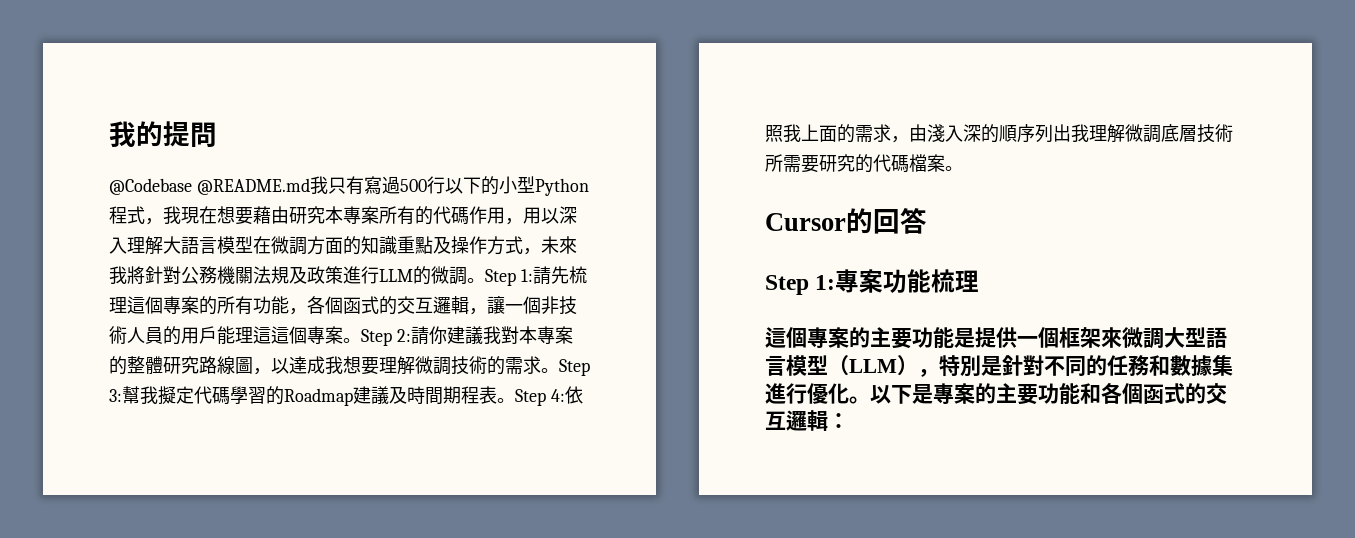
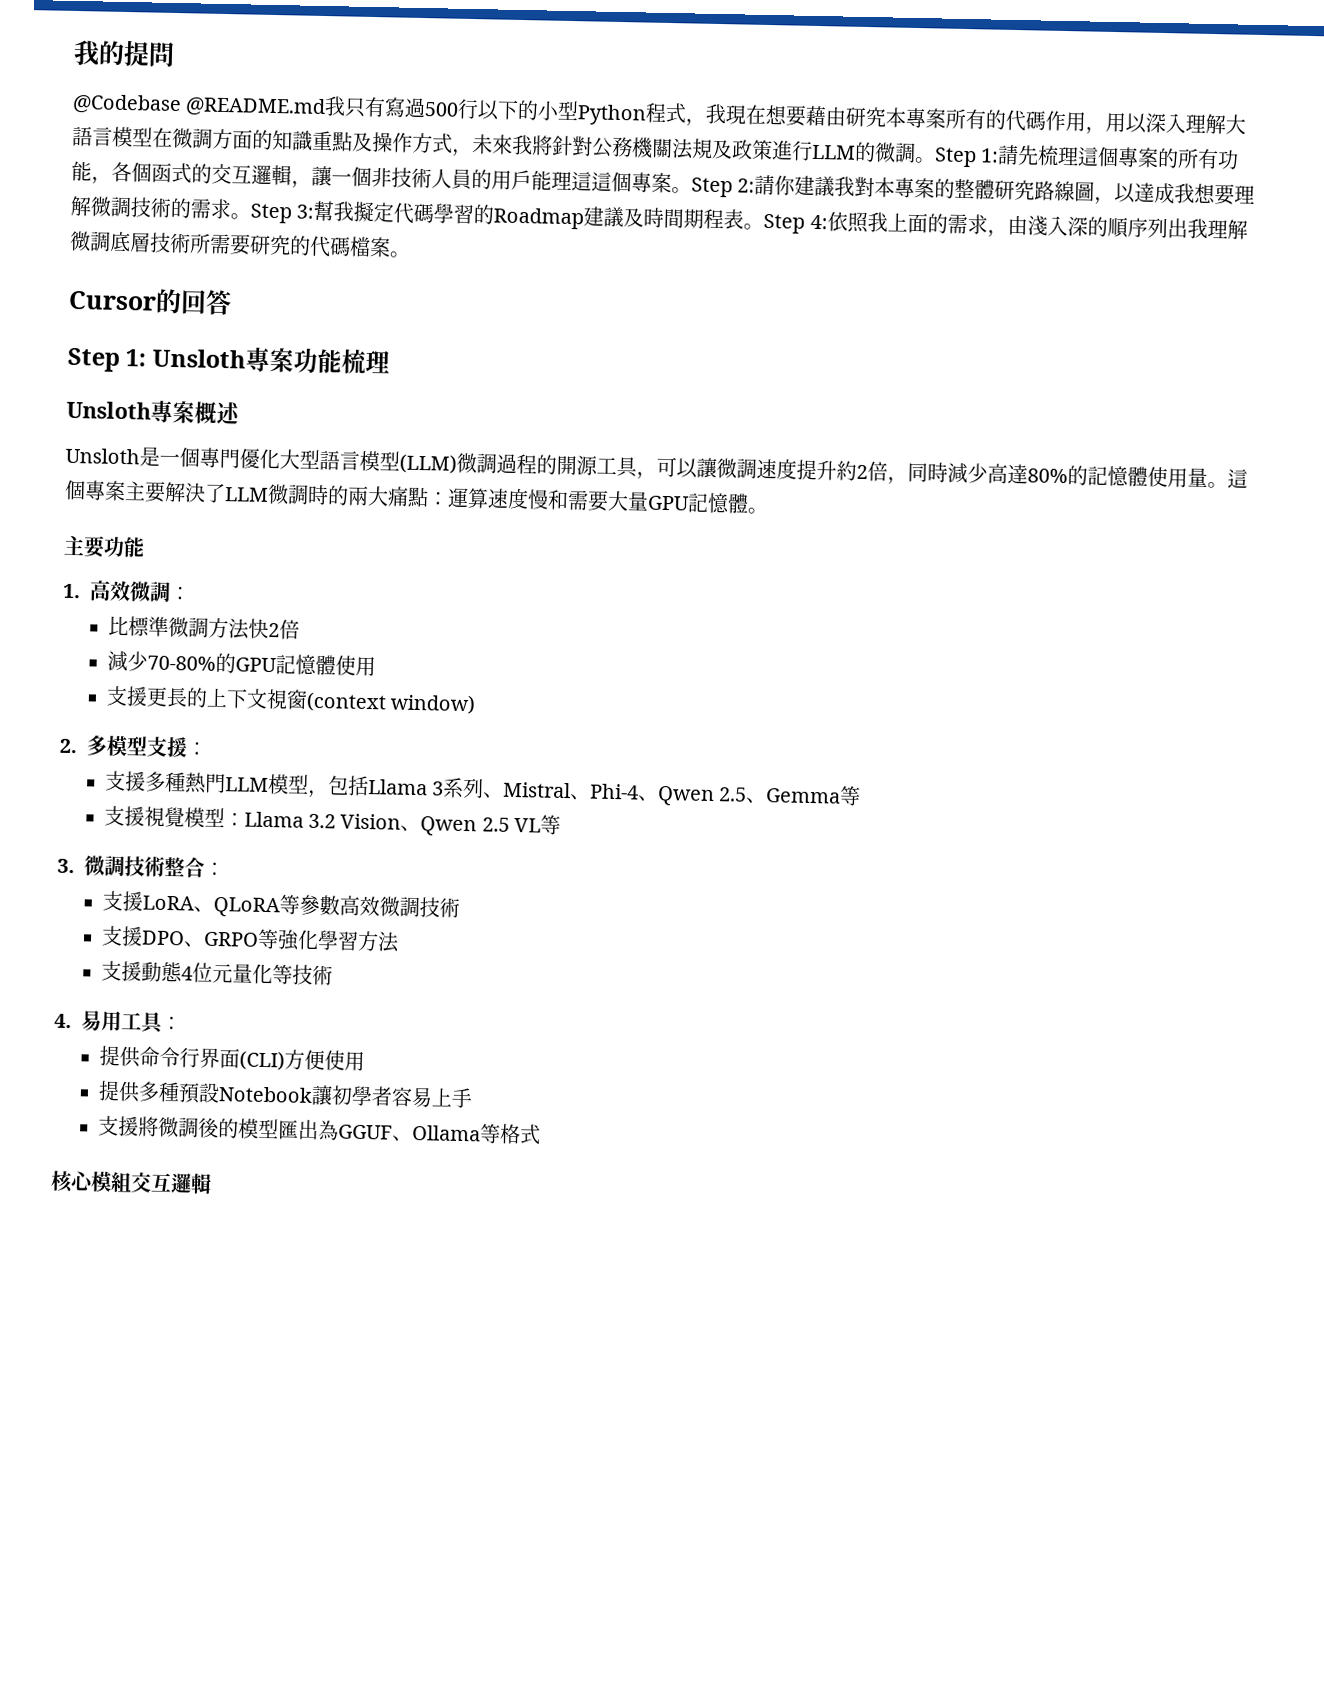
(836, 282) none -> [151,348,246,369] Unsloth
[765,327,1227,349] [765,355,1233,377] [765,382,1227,405] [765,410,849,431] 這個專案的主要功能是提供一個框架來微調大型語言模型（LLM），特別是針對不同的任務和數據集進行優化。以下是專案的主要功能和各個函式的交互邏輯： -> [66,400,240,425] [65,446,1248,489] [64,479,768,515] [63,535,145,558] [62,580,191,602] [107,615,300,640] [106,650,376,677] [105,685,477,715] [59,735,208,758] [104,770,862,807] [103,805,562,837] [57,855,225,878] [101,890,460,918] [100,925,400,953] [100,960,333,986] [54,1010,182,1034] [98,1045,365,1072] [97,1080,473,1109] [97,1115,541,1145] [50,1170,212,1194] Unsloth專案概述 // Unsloth是一個專門優化大型語言模型(LLM)微調過程的開源工具，可以讓微調速度提升約2倍，同時減少高達80%的記憶體使用量。這個專案主要解決了LLM微調時的兩大痛點：運算速度慢和需要大量GPU記憶體。 // 主要功能 // 1.高效微調： // 比標準微調方法快2倍 // 減少70-80%的GPU記憶體使用 // 支援更長的上下文視窗(context window) // 2.多模型支援： // 支援多種熱門LLM模型，包括Llama 3系列、Mistral、Phi-4、Qwen 2.5、Gemma等 // 支援視覺模型：Llama 3.2 Vision、Qwen 2.5 VL等 // 3.微調技術整合： // 支援LoRA、QLoRA等參數高效微調技術 // 支援DPO、GRPO等強化學習方法 // 支援動態4位元量化等技術 // 4.易用工具： // 提供命令行界面(CLI)方便使用 // 提供多種預設Notebook讓初學者容易上手 // 支援將微調後的模型匯出為GGUF、Ollama等格式 // 核心模組交互邏輯

